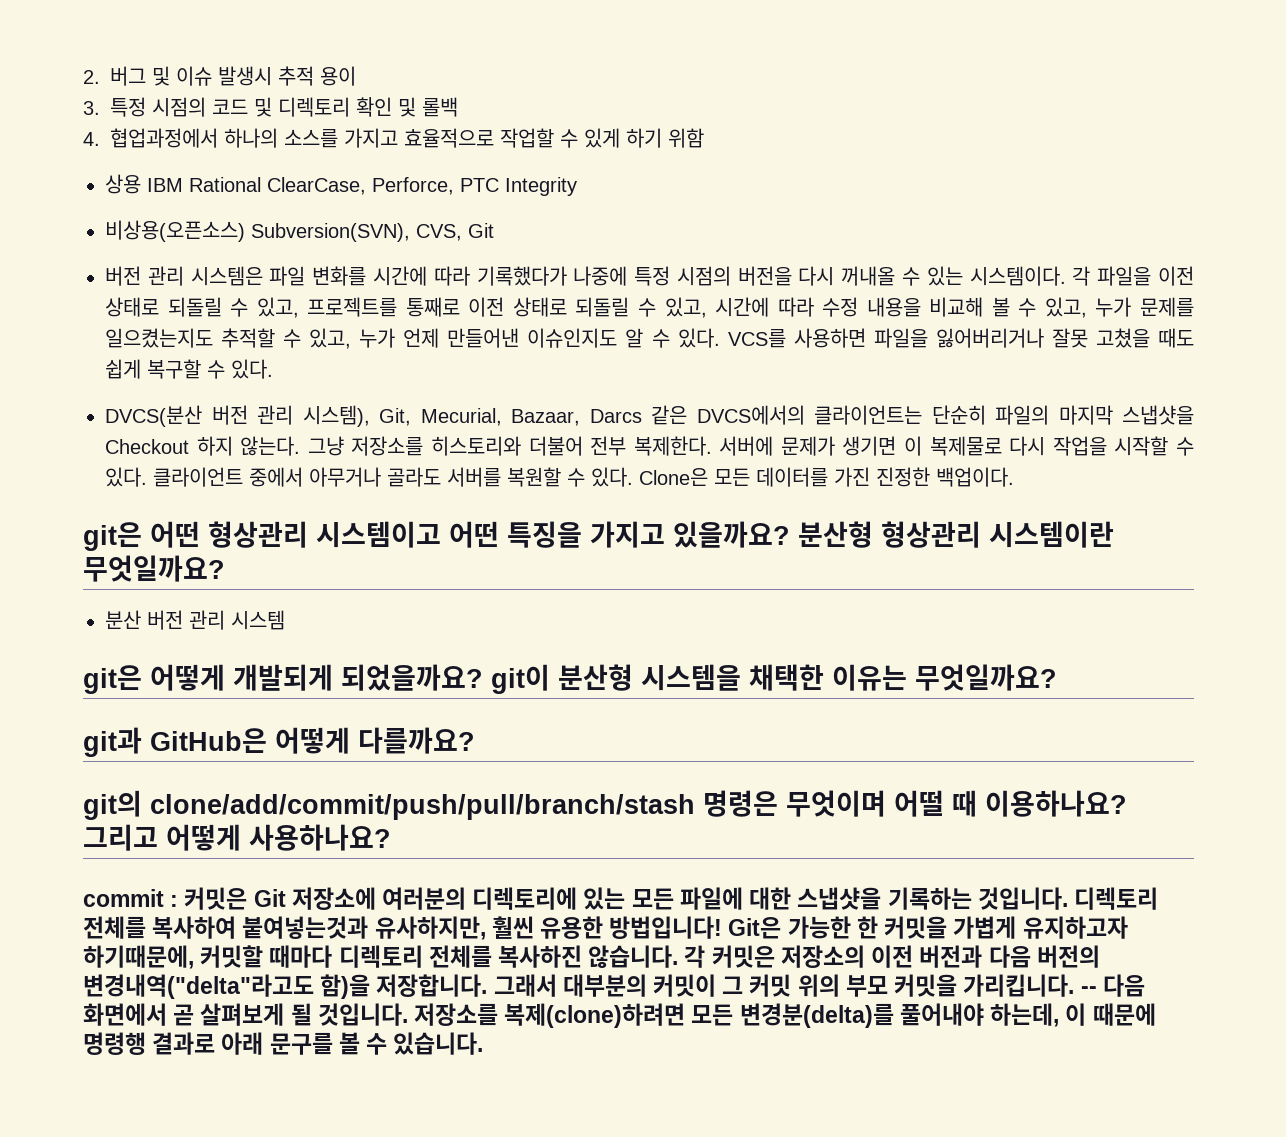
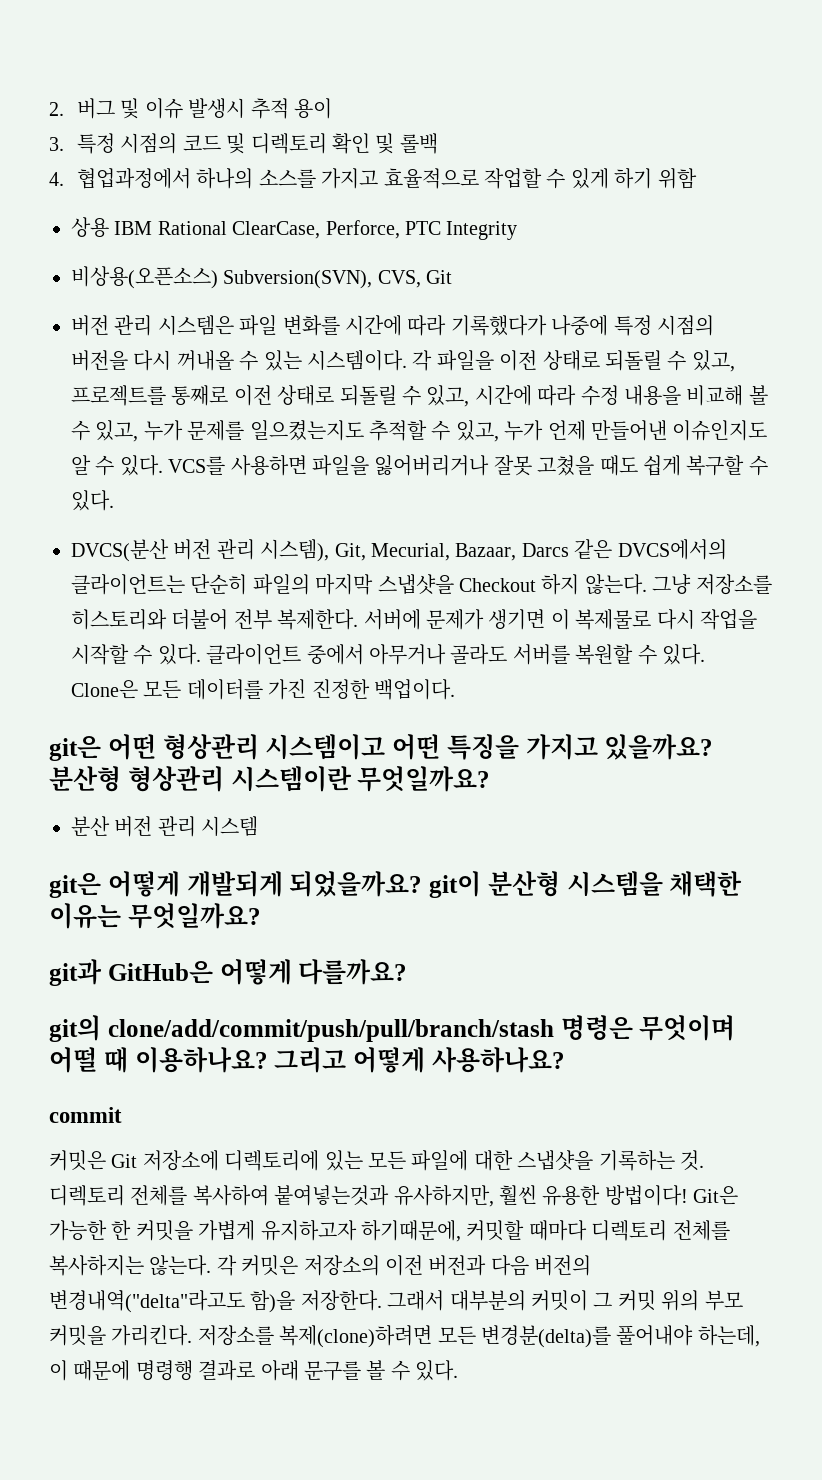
[170,895,179,907] : -> (122, 1115) //
[382,887,467,910] 여러분의 -> (219, 1160) none
[977,887,1068,910] 것입니다. -> [679,1150,704,1171] 것.
[609,916,723,939] 방법입니다! -> [604,1185,688,1206] 방법이다!
[498,945,679,968] 복사하진 않습니다. -> [49,1255,212,1276] 복사하지는 않는다.
[376,974,488,997] 저장합니다. -> [300,1290,382,1311] 저장한다.
[963,974,1145,997] [83,1003,408,1026] 가리킵니다. -- 다음 화면에서 곧 살펴보게 될 것입니다. -> [111,1325,193,1346] 가리킨다.
[393,1032,484,1055] 있습니다. -> [415,1360,459,1381] 있다.

